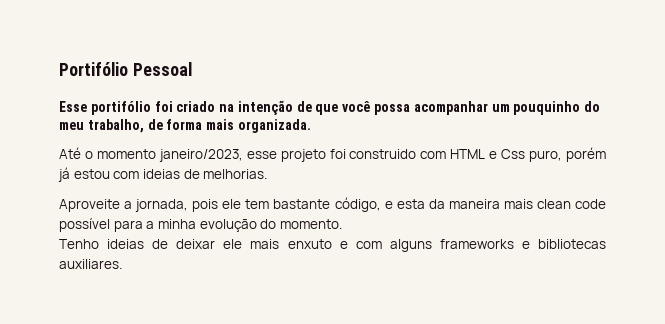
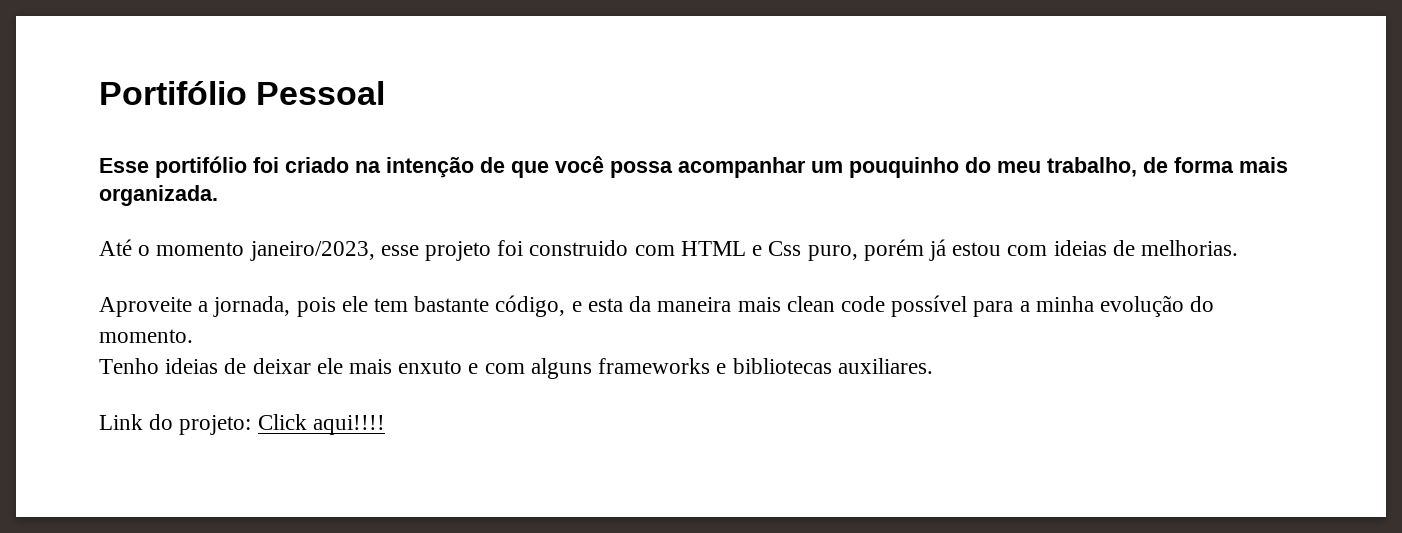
(122, 264) none -> [99,414,385,435] // Link do projeto: Click aqui!!!!

